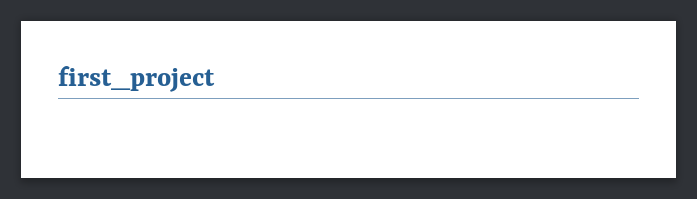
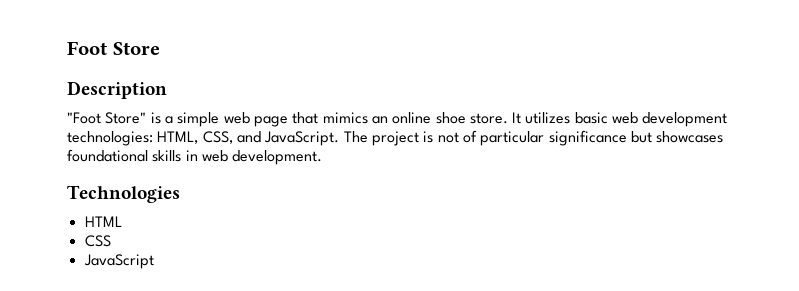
[58,66,215,92] first_project -> [67,41,160,55] [67,81,167,99] [67,112,728,127] [67,130,724,146] [67,149,323,165] [67,185,180,203] [84,216,122,227] [84,235,111,247] [83,254,154,269] Foot Store // Description // "Foot Store" is a simple web page that mimics an online shoe store. It utilizes basic web development technologies: HTML, CSS, and JavaScript. The project is not of particular significance but showcases foundational skills in web development. // Technologies // HTML // CSS // JavaScript

